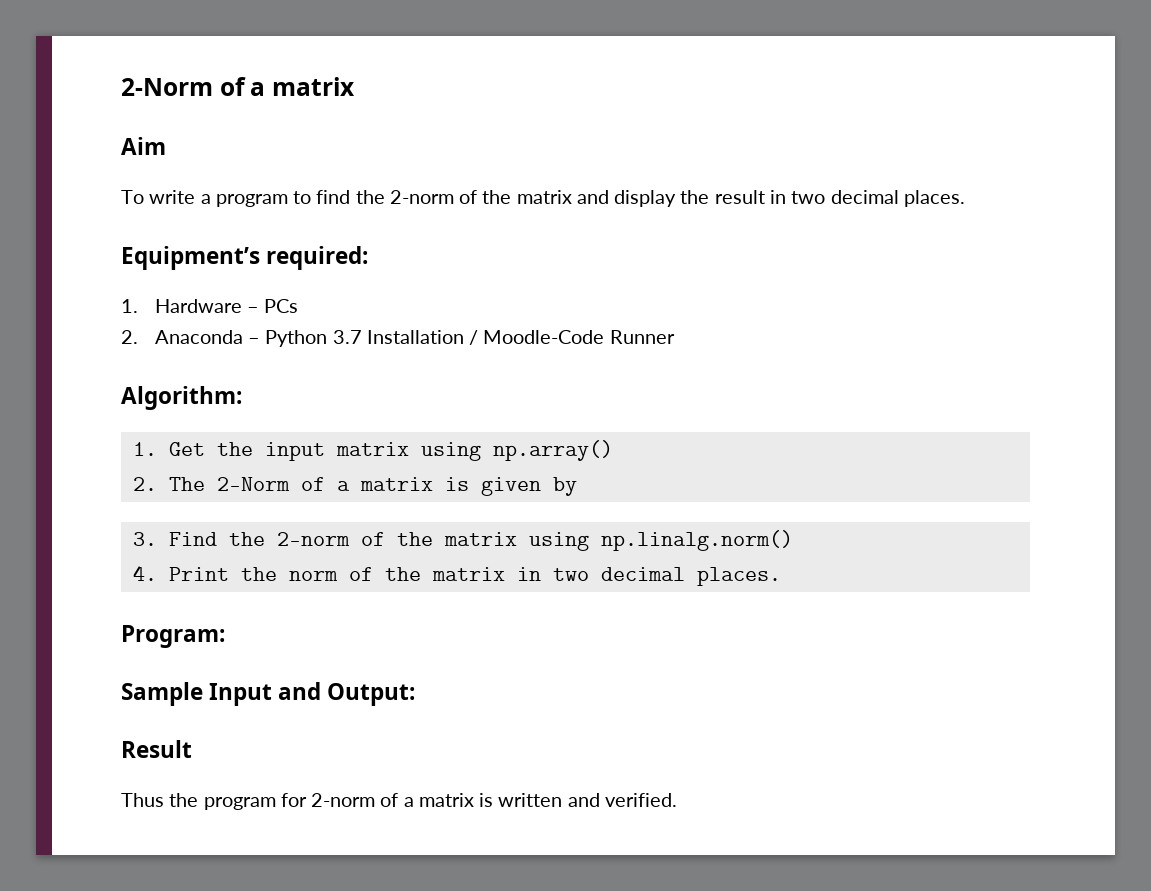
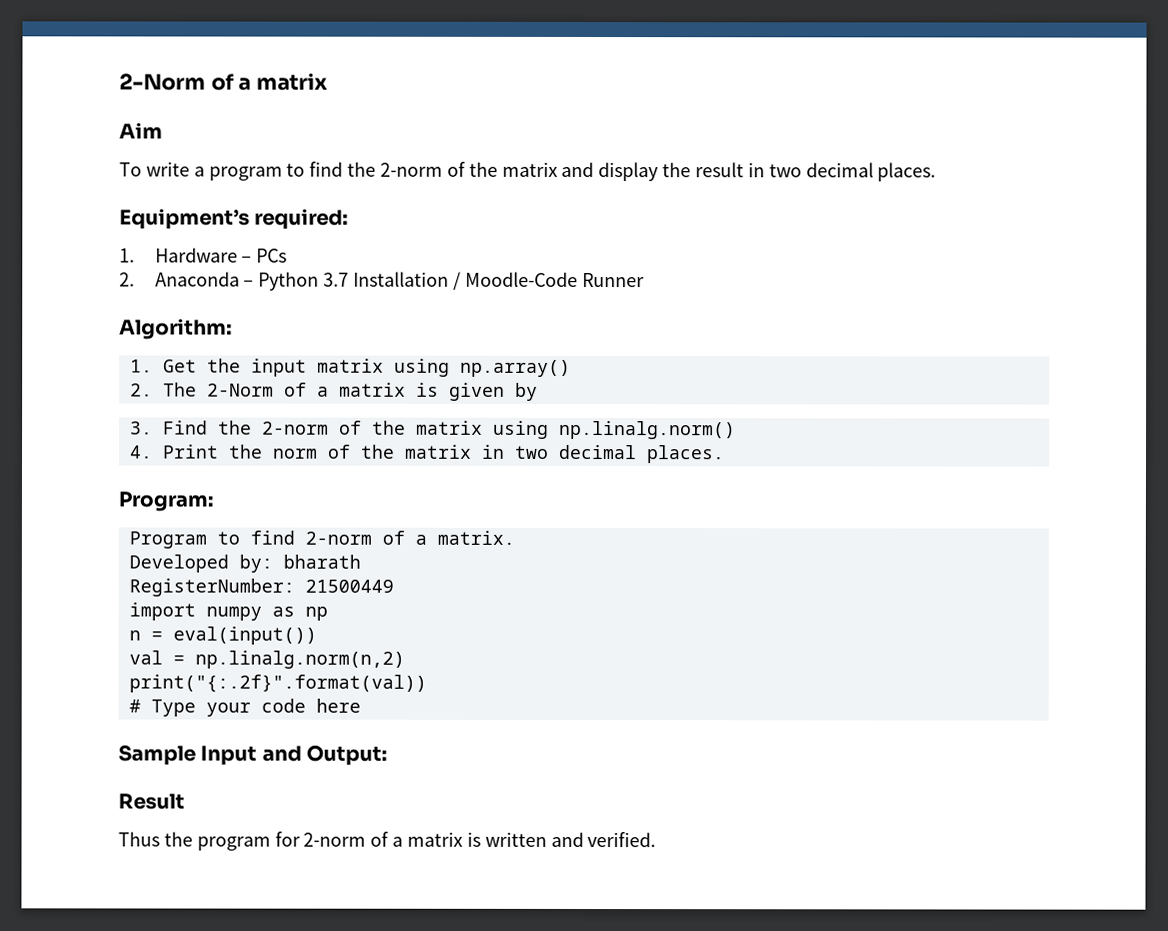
(225, 636) none -> [128,530,515,549] [128,554,361,573] [128,578,394,597] [128,602,328,621] [128,626,317,645] [128,650,405,669] [128,674,427,693] [128,698,361,717] // Program to find 2-norm of a matrix. // Developed by: bharath // RegisterNumber: 21500449 // import numpy as np // n = eval(input()) // val = np.linalg.norm(n,2) // print("{:.2f}".format(val)) // # Type your code here

